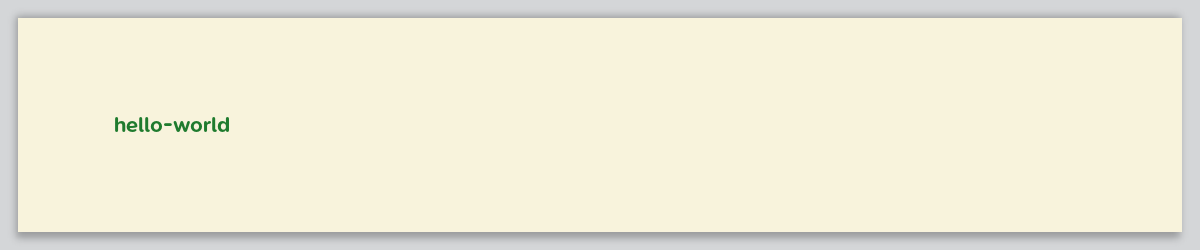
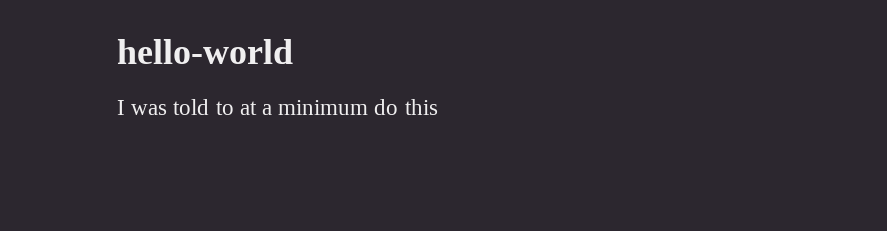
(230, 125) none -> [117,99,438,115] // I was told to at a minimum do this

